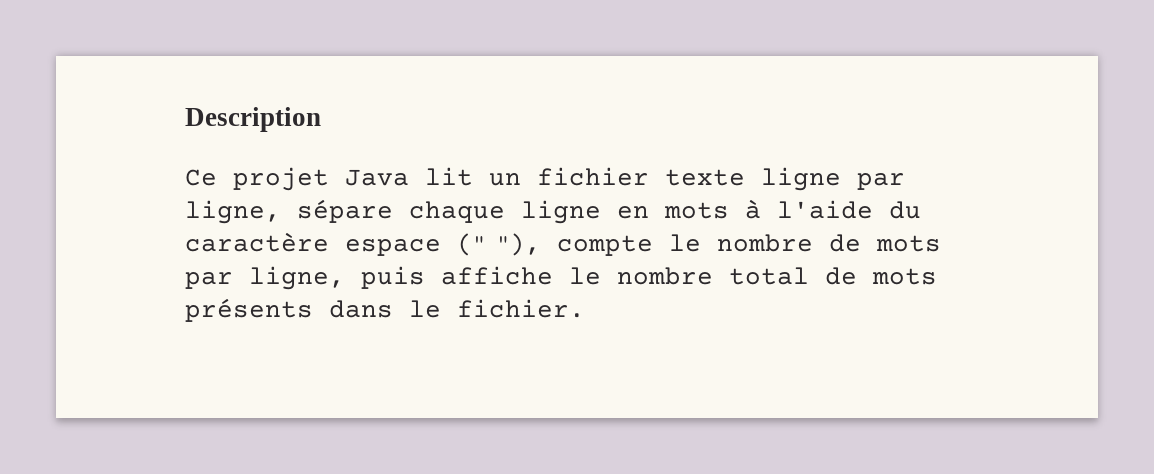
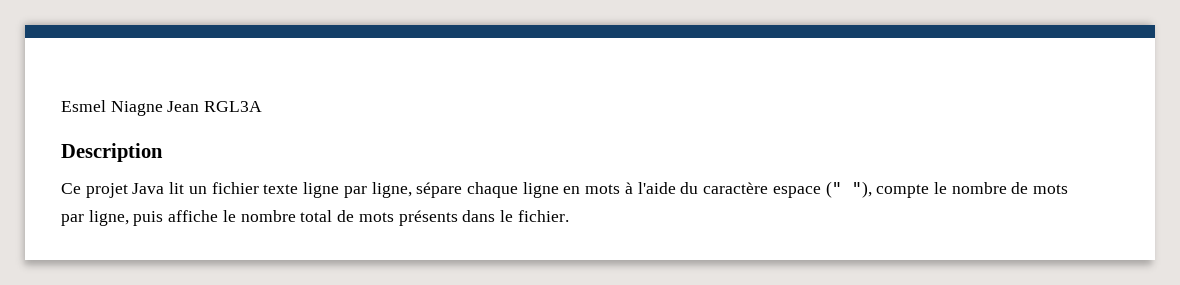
(185, 119) none -> [61,100,263,116] Esmel Niagne Jean RGL3A //

